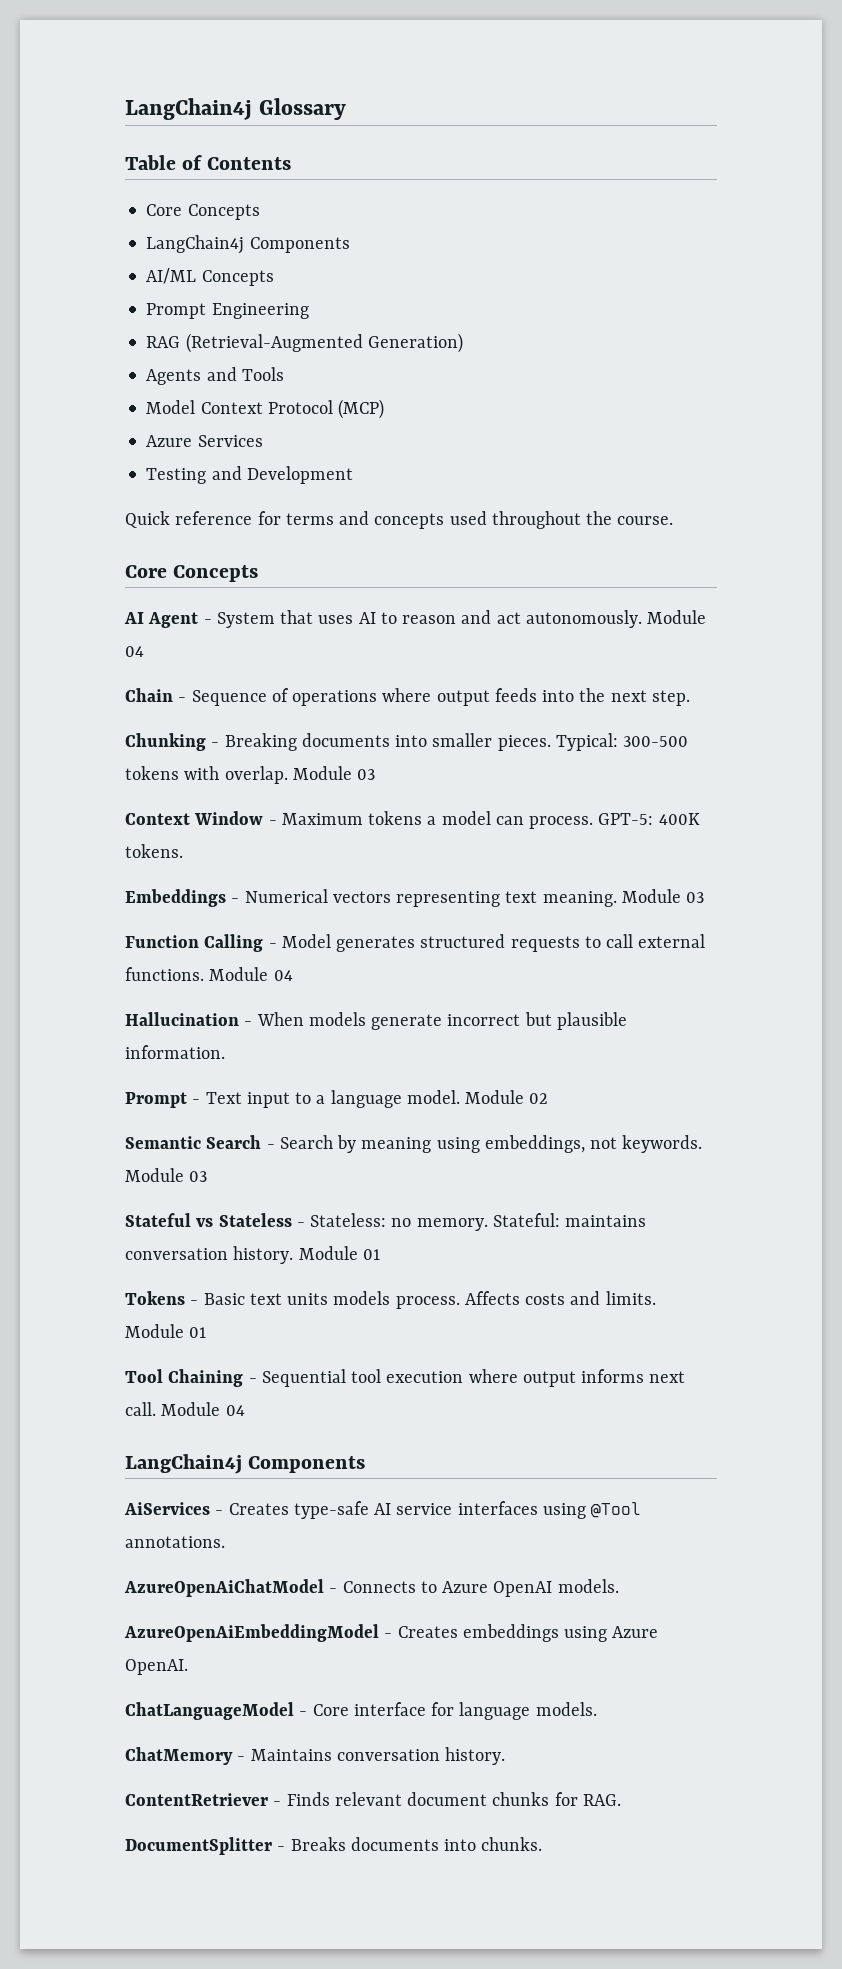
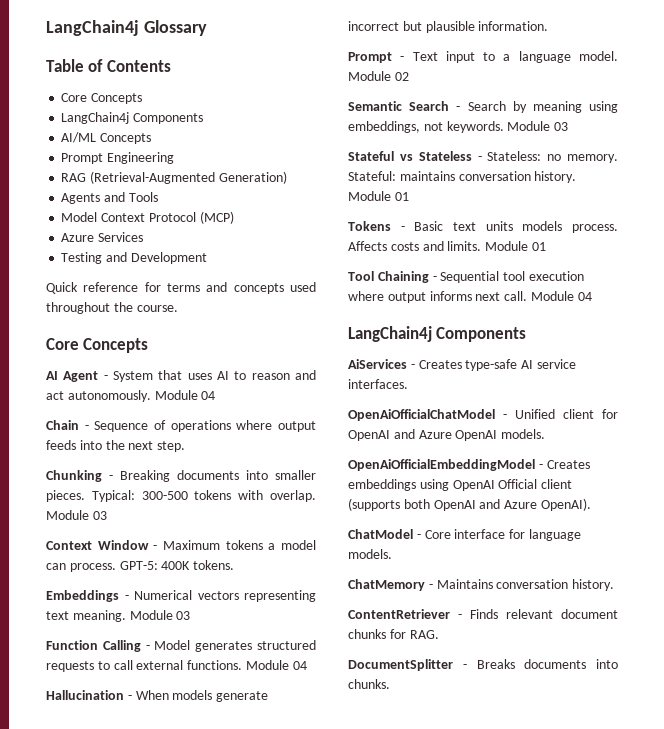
[457,1501,642,1519] [125,1536,225,1548] [124,1579,437,1597] interfaces using @Tool annotations. // AzureOpenAiChatModel - Connects to -> [348,379,408,389] [348,409,618,421] [348,429,415,441] interfaces. // OpenAiOfficialChatModel - Unified client for OpenAI and
[124,1624,379,1642] AzureOpenAiEmbeddingModel -> [348,459,535,471] OpenAiOfficialEmbeddingModel
[612,1626,659,1638] [125,1659,188,1675] [125,1702,294,1720] Azure OpenAI. // ChatLanguageModel -> [452,479,573,491] [348,498,591,511] [348,529,413,539] OpenAI Official client (supports both OpenAI and Azure OpenAI). // ChatModel

